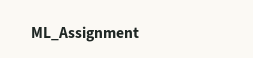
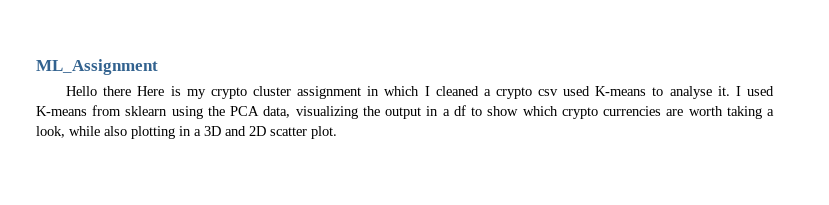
(139, 34) none -> [66,86,774,99] [36,105,774,119] [36,126,337,139] // Hello there Here is my crypto cluster assignment in which I cleaned a crypto csv used K-means to analyse it. I used K-means from sklearn using the PCA data, visualizing the output in a df to show which crypto currencies are worth taking a look, while also plotting in a 3D and 2D scatter plot.

